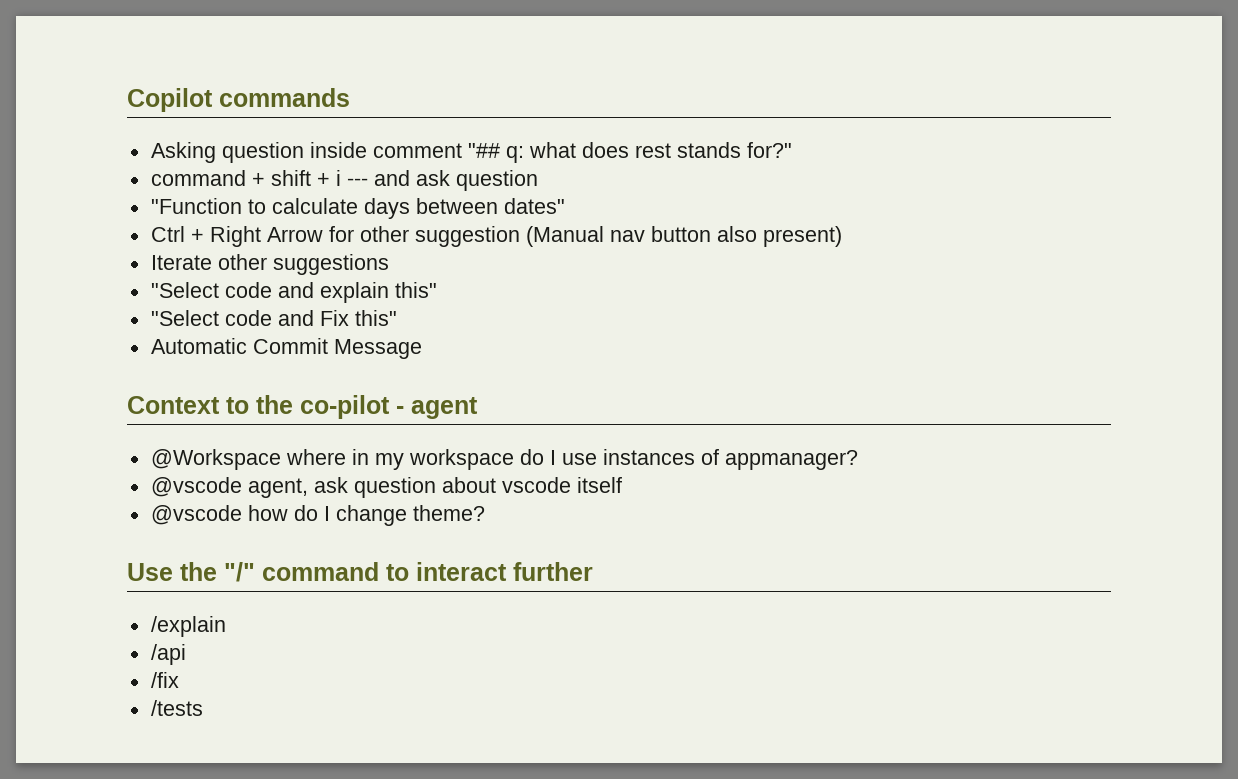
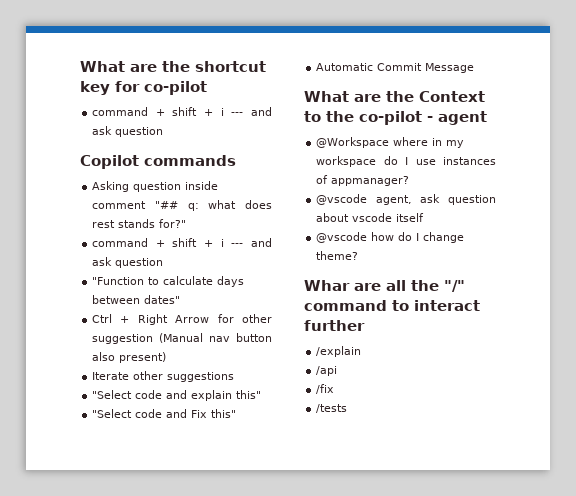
(127, 100) none -> [80,61,266,72] [80,81,207,95] [92,107,272,116] [92,126,164,137] What are the shortcut key for co-pilot // command + shift + i --- and ask question //
(422, 349) none -> [304,91,414,102] What are the
[127,563,173,581] Use -> [304,280,406,291] Whar are all

